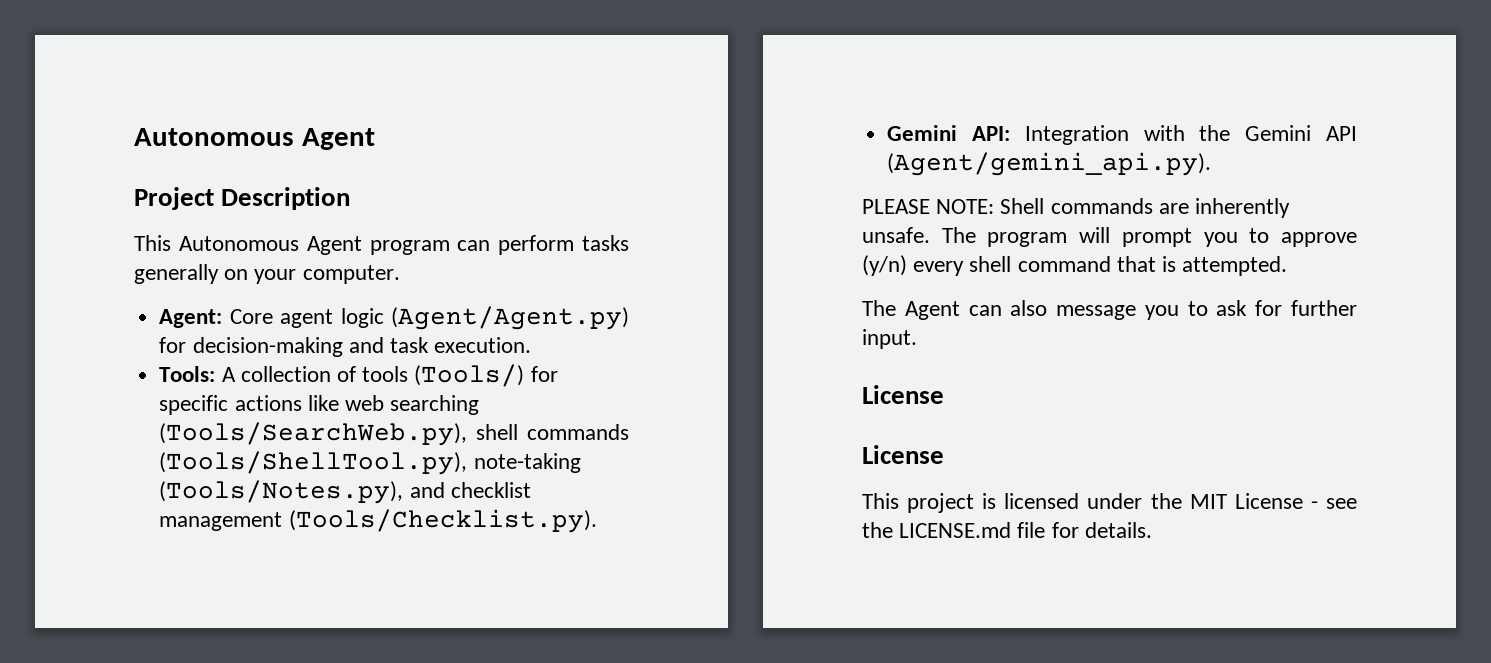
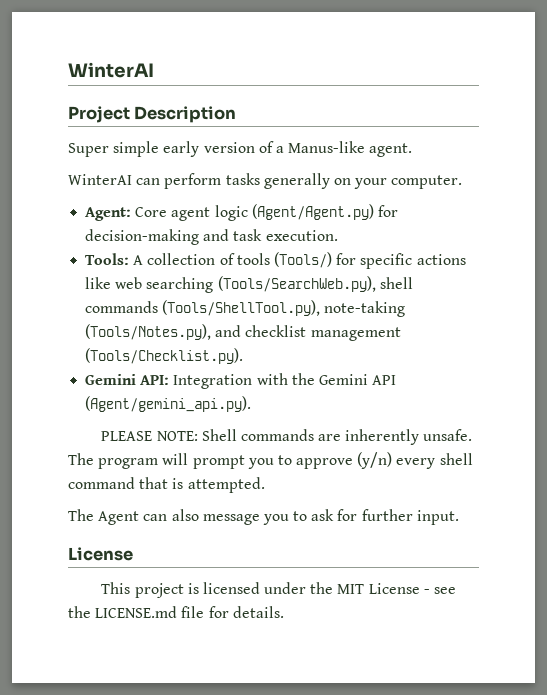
[134,128,375,150] Autonomous Agent -> [68,62,154,78] WinterAI
[134,235,450,255] This Autonomous Agent program -> [68,141,413,157] [68,174,132,185] Super simple early version of a Manus-like agent. // WinterAI
[862,445,944,464] // License -> (133, 554) none

